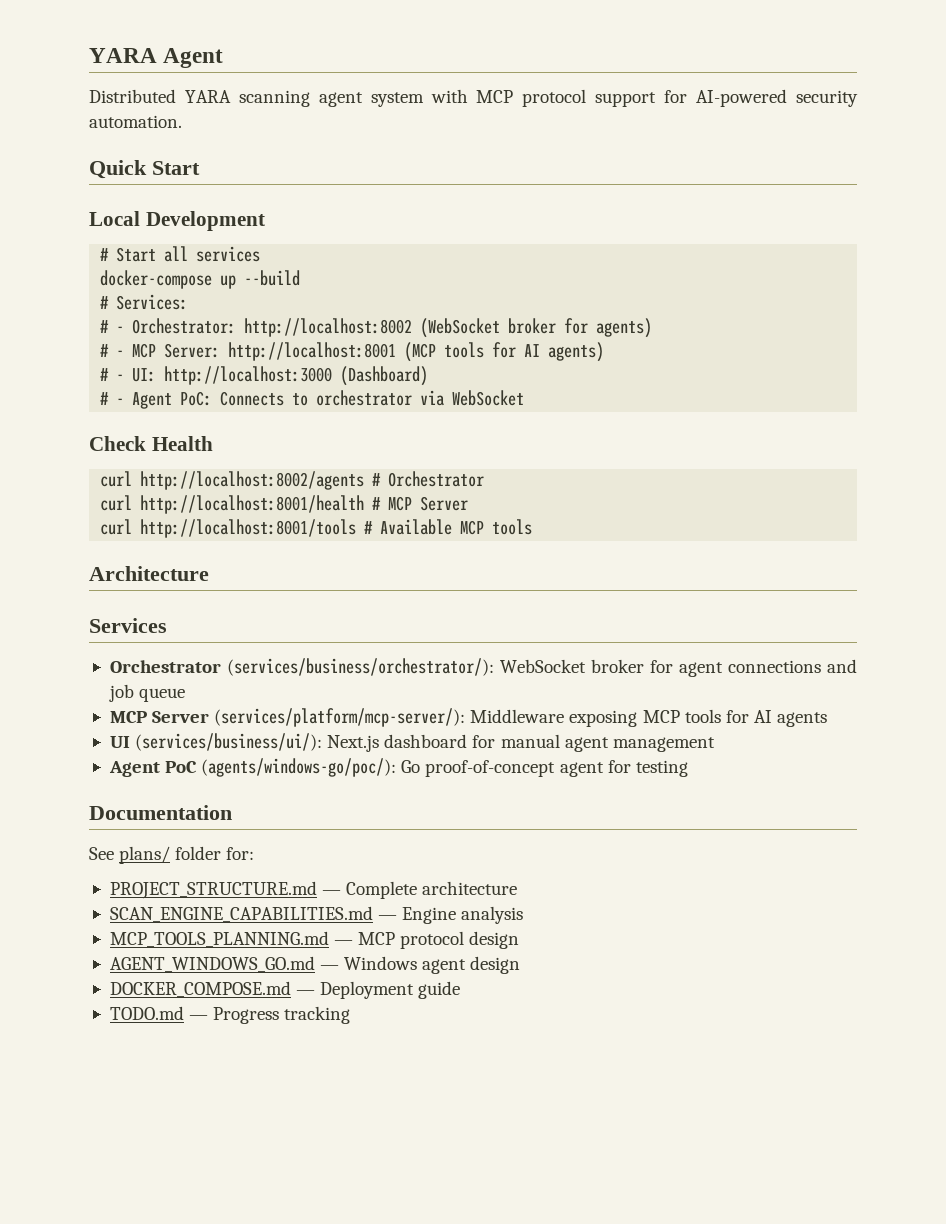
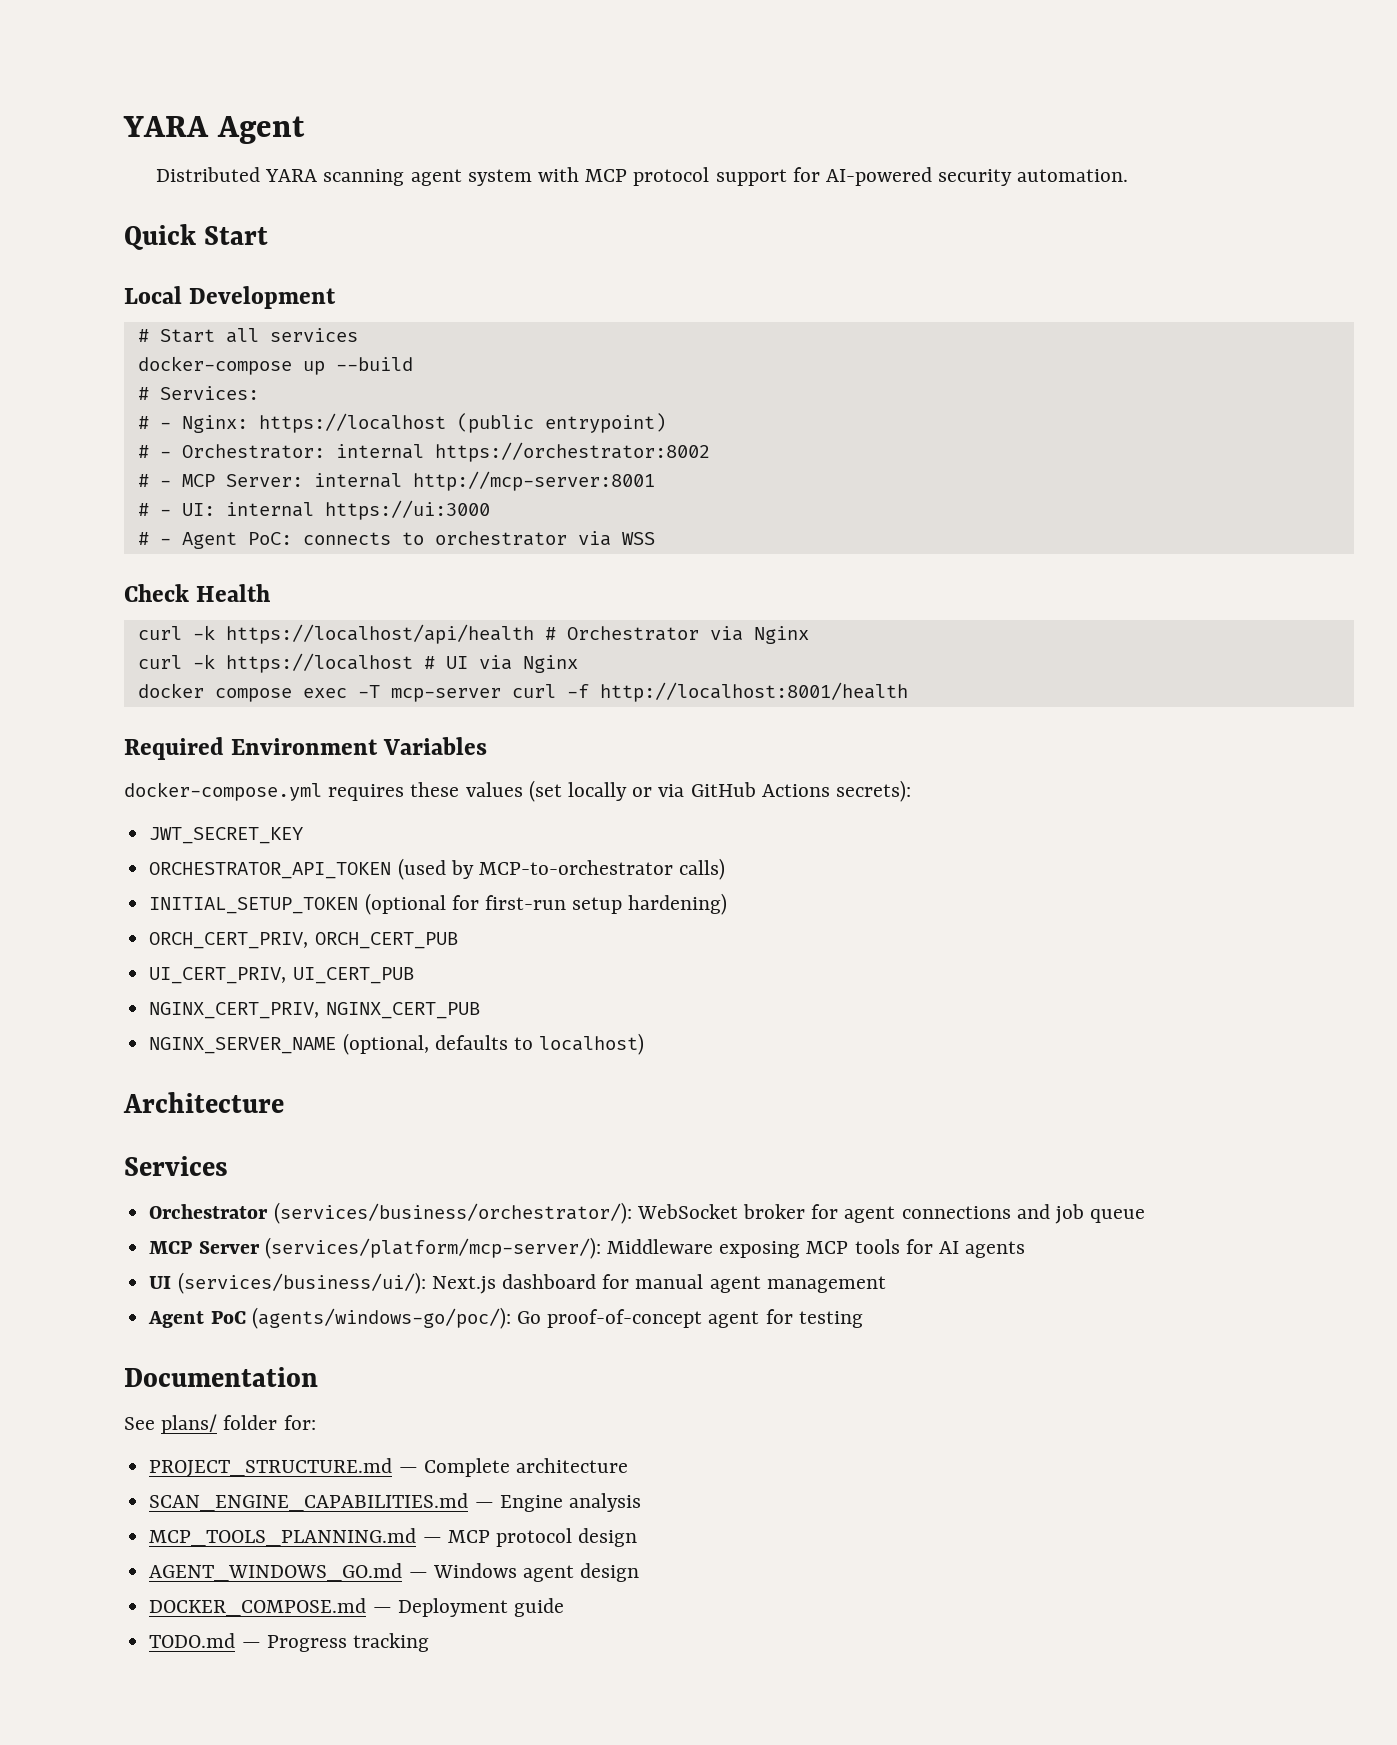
[132,318,653,338] [100,342,605,362] Orchestrator: http://localhost:8002 (WebSocket broker for agents) // # - MCP Server: http://localhost:8001 (MCP tools for AI agents) -> [181,413,666,433] [137,442,710,462] [137,471,655,491] Nginx: https://localhost (public entrypoint) // # - Orchestrator: internal https://orchestrator:8002 // # - MCP Server: internal http://mcp-server:8001
[164,366,429,386] http://localhost:3000 (Dashboard) -> [225,500,490,520] internal https://ui:3000
[220,391,285,406] Connects -> [302,532,391,545] connects
[452,390,525,406] WebSocket -> [621,532,655,545] WSS
[140,471,365,490] http://localhost:8002/agents -> [192,624,534,644] -k https://localhost/api/health
[100,495,469,514] [100,519,533,538] // curl http://localhost:8001/health # MCP Server // curl http://localhost:8001/tools # Available MCP tools -> [709,626,809,644] [137,653,578,673] [137,682,908,702] [124,737,488,760] [124,780,912,802] [149,827,304,844] [149,858,726,880] [149,893,728,915] [149,932,458,949] [149,967,414,984] [149,1002,480,1019] [149,1033,645,1055] via Nginx // curl -k https://localhost # UI via Nginx // docker compose exec -T mcp-server curl -f http://localhost:8001/health // Required Environment Variables // docker-compose.yml requires these values (set locally or via GitHub Actions secrets): // JWT_SECRET_KEY // ORCHESTRATOR_API_TOKEN (used by MCP-to-orchestrator calls) // INITIAL_SETUP_TOKEN (optional for first-run setup hardening) // ORCH_CERT_PRIV, ORCH_CERT_PUB // UI_CERT_PRIV, UI_CERT_PUB // NGINX_CERT_PRIV, NGINX_CERT_PUB // NGINX_SERVER_NAME (optional, defaults to localhost)

